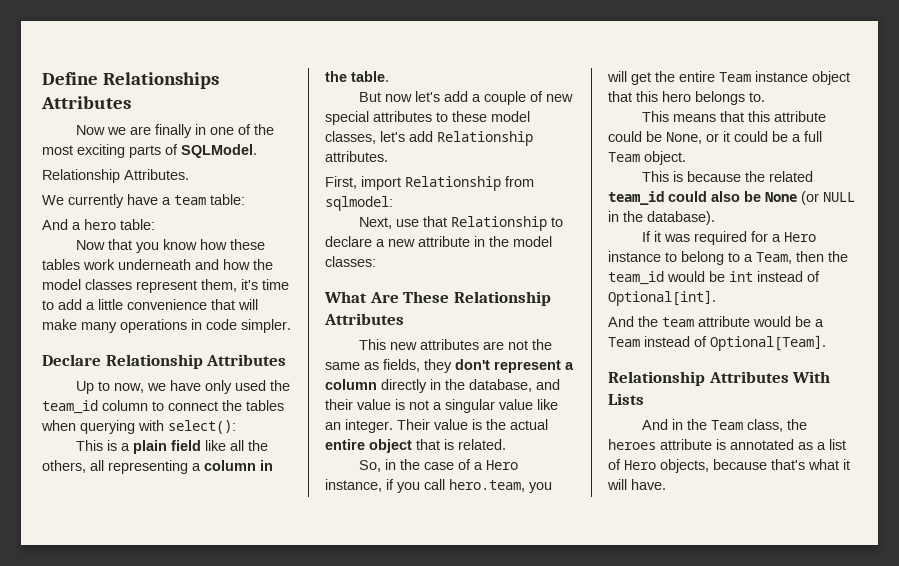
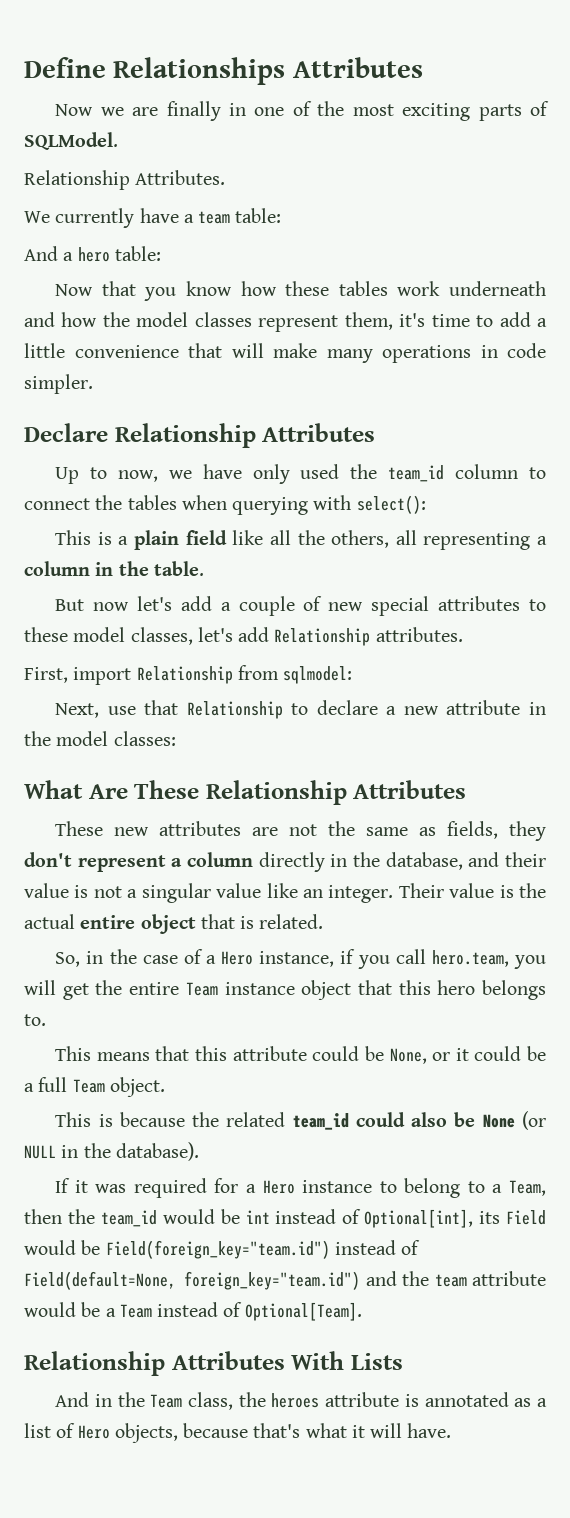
[359,339,387,350] This -> [55,821,104,836] These
[608,290,716,306] [608,316,634,327] Optional[int]. // And -> [364,1209,546,1228] [24,1240,421,1259] [24,1271,397,1290] Optional[int], its Field would be Field(foreign_key="team.id") instead of Field(default=None, foreign_key="team.id") and

